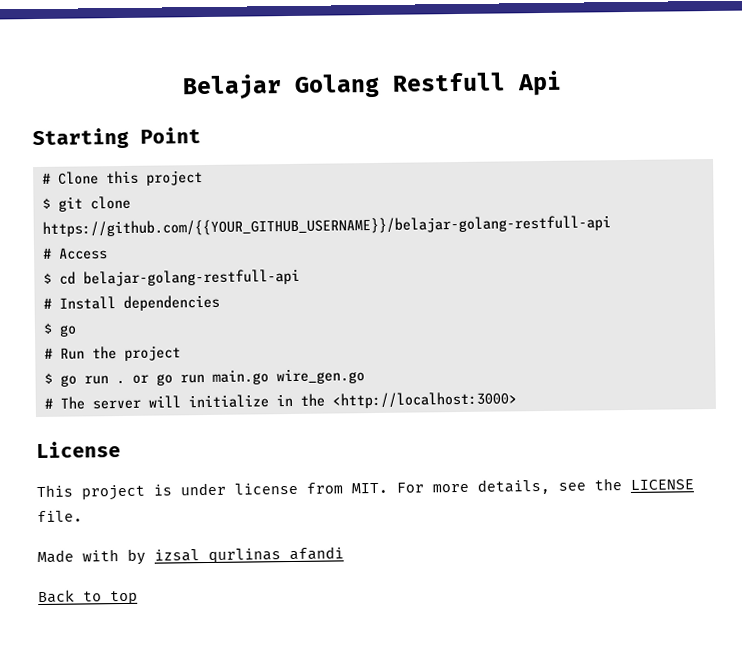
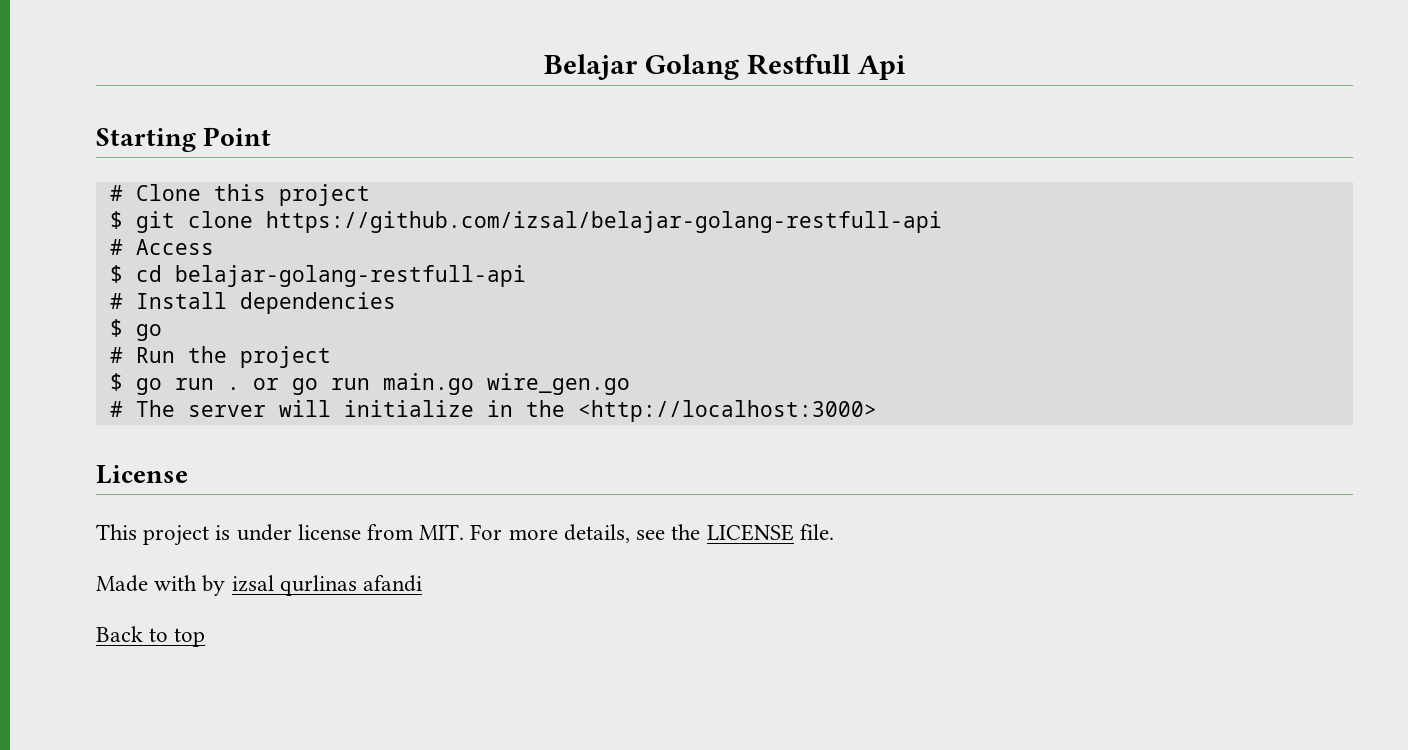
[41,215,611,237] https://github.com/{{YOUR_GITHUB_USERNAME}}/belajar-golang-restfull-api -> [265,211,942,233] https://github.com/izsal/belajar-golang-restfull-api

